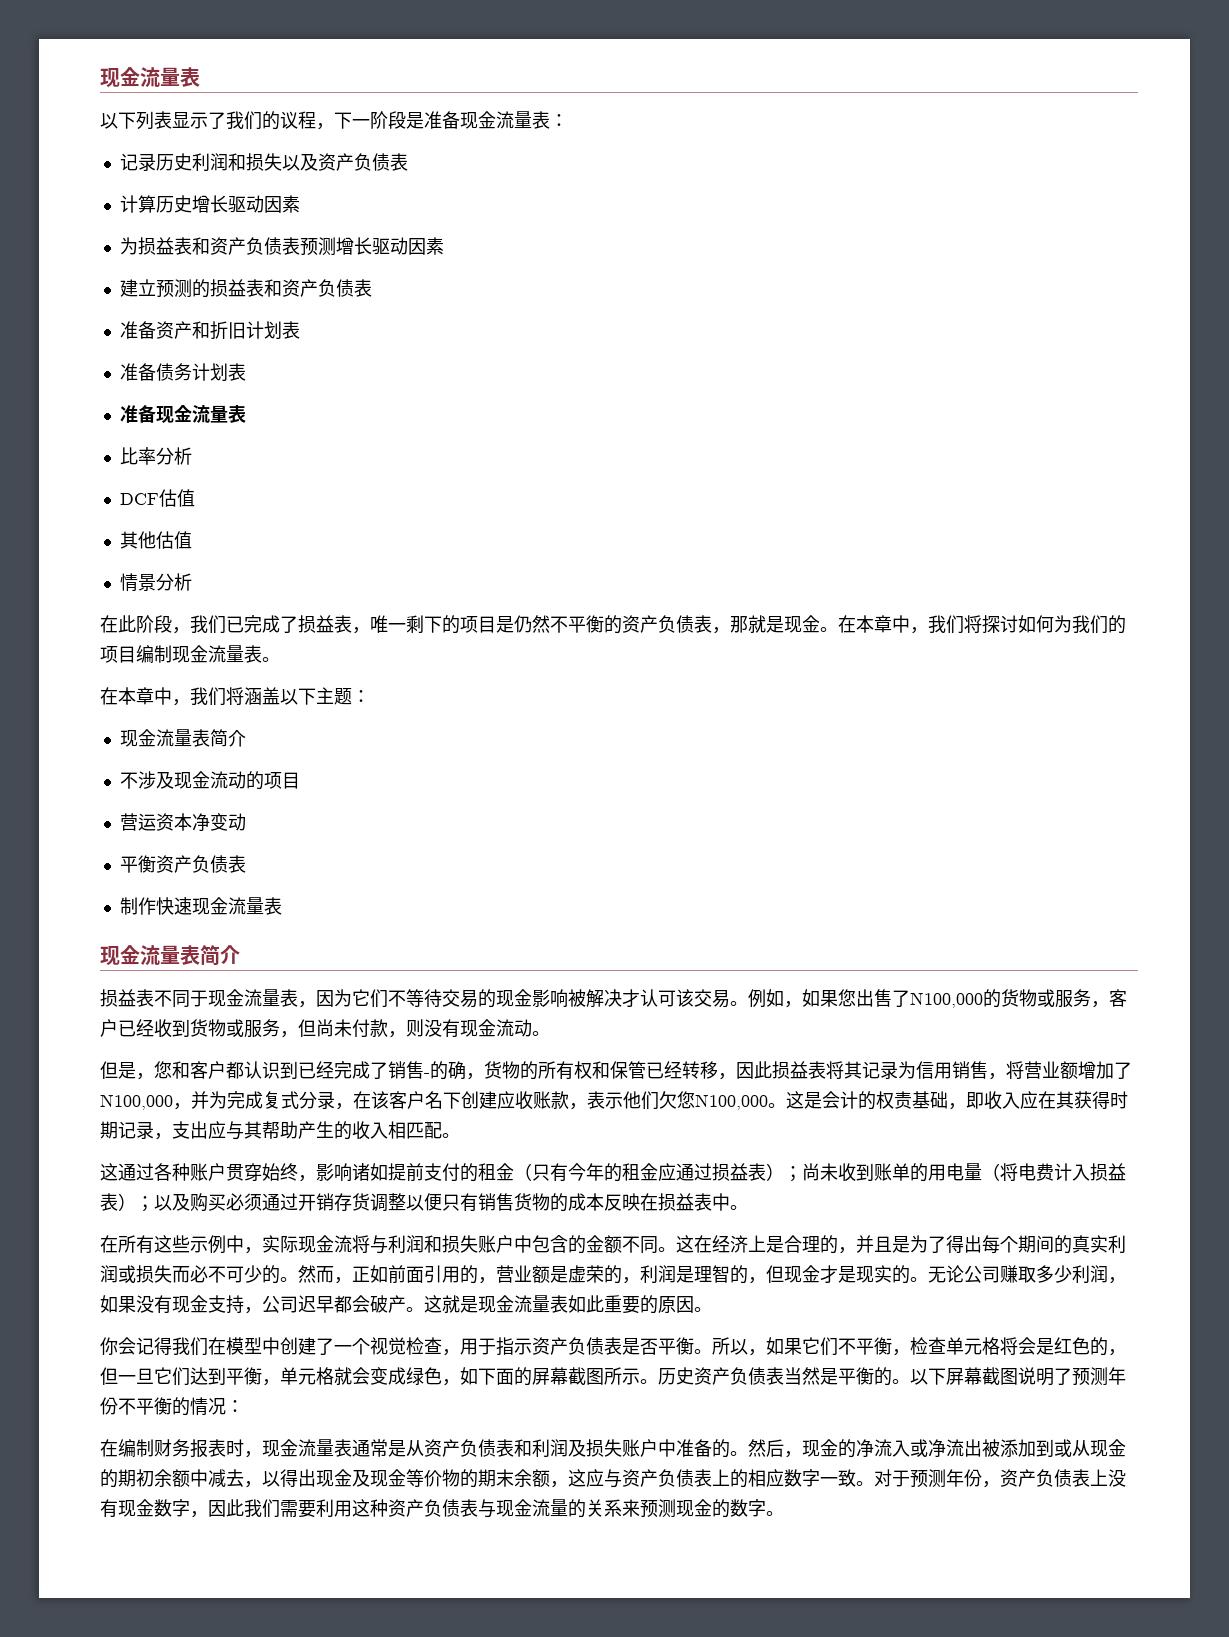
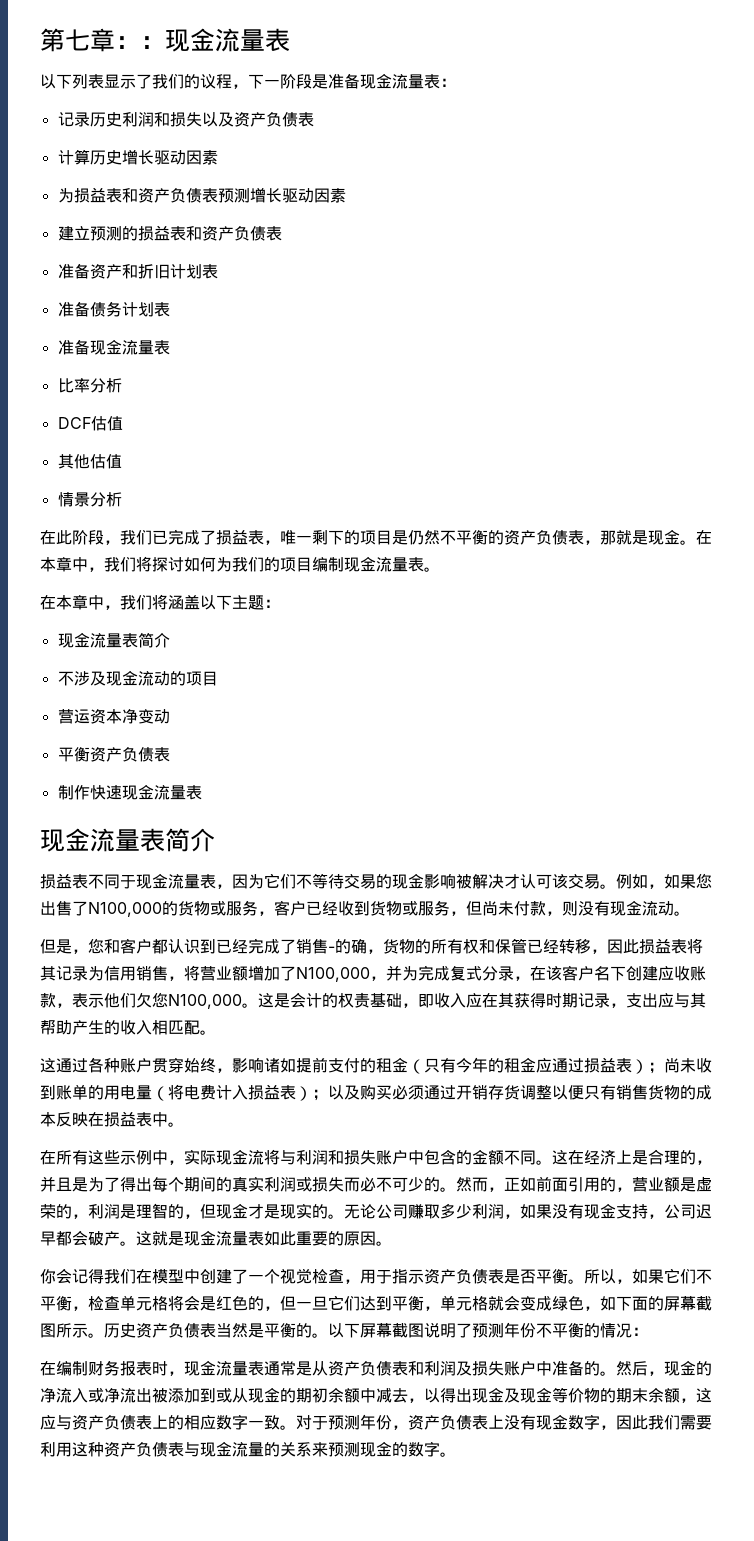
(100, 78) none -> [40,28,165,52] 第七章：：

